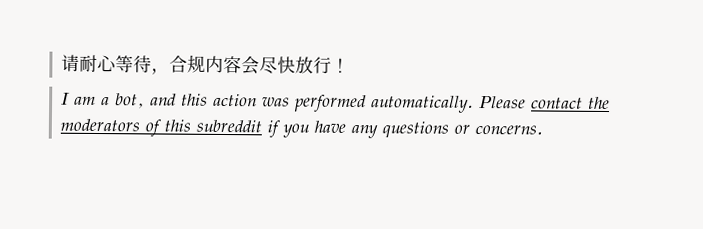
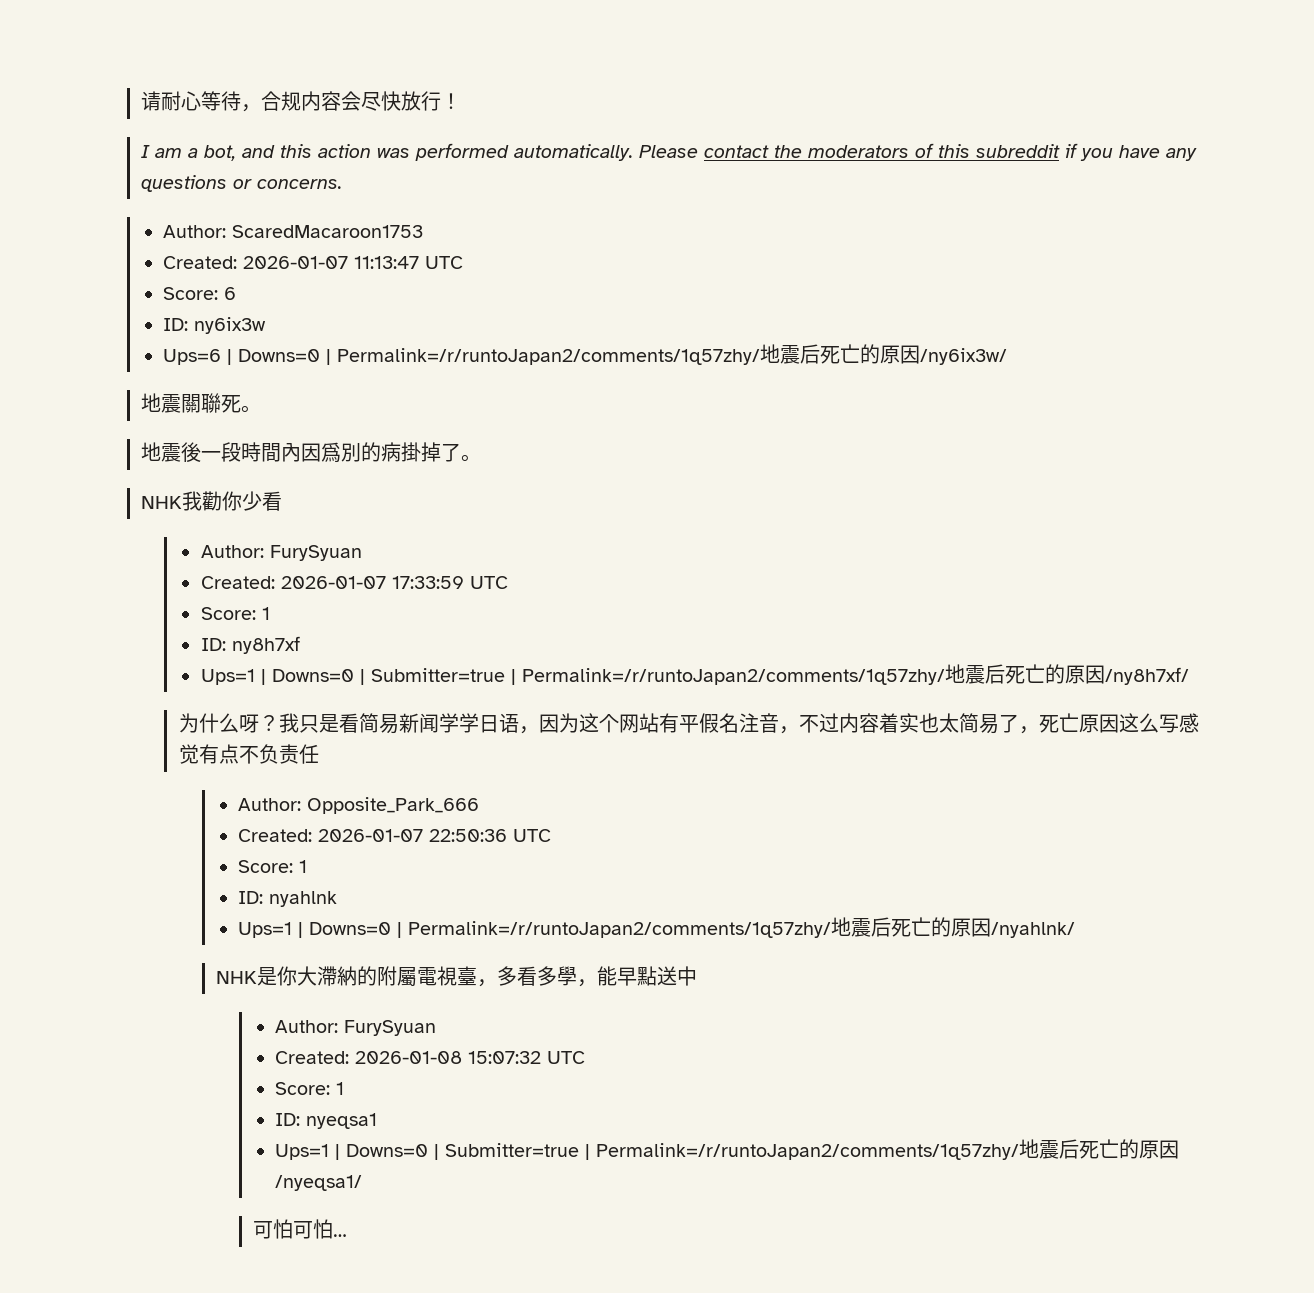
(544, 129) none -> [163,225,424,238] [163,256,464,269] [163,287,237,300] [163,317,267,334] [163,344,1008,365] [141,393,262,413] [141,442,482,463] [141,491,283,511] [200,545,362,561] [200,576,508,589] [200,607,270,620] [200,636,300,654] [200,664,1189,685] [178,713,1199,734] [178,744,319,764] [237,797,479,814] [237,829,551,842] [237,860,307,873] [237,891,337,907] [237,917,1075,938] [215,966,697,987] [274,1020,436,1036] [274,1051,585,1064] [274,1082,344,1095] [274,1113,377,1129] [274,1139,1179,1160] [274,1175,362,1191] [252,1219,347,1239] // Author: ScaredMacaroon1753 // Created: 2026-01-07 11:13:47 UTC // Score: 6 // ID: ny6ix3w // Ups=6 | Downs=0 | Permalink=/r/runtoJapan2/comments/1q57zhy/地震后死亡的原因/ny6ix3w/ // 地震關聯死。 // 地震後一段時間內因爲別的病掛掉了。 // NHK我勸你少看 // Author: FurySyuan // Created: 2026-01-07 17:33:59 UTC // Score: 1 // ID: ny8h7xf // Ups=1 | Downs=0 | Submitter=true | Permalink=/r/runtoJapan2/comments/1q57zhy/地震后死亡的原因/ny8h7xf/ // 为什么呀？我只是看简易新闻学学日语，因为这个网站有平假名注音，不过内容着实也太简易了，死亡原因这么写感觉有点不负责任 // Author: Opposite_Park_666 // Created: 2026-01-07 22:50:36 UTC // Score: 1 // ID: nyahlnk // Ups=1 | Downs=0 | Permalink=/r/runtoJapan2/comments/1q57zhy/地震后死亡的原因/nyahlnk/ // NHK是你大滯納的附屬電視臺，多看多學，能早點送中 // Author: FurySyuan // Created: 2026-01-08 15:07:32 UTC // Score: 1 // ID: nyeqsa1 // Ups=1 | Downs=0 | Submitter=true | Permalink=/r/runtoJapan2/comments/1q57zhy/地震后死亡的原因/nyeqsa1/ // 可怕可怕…

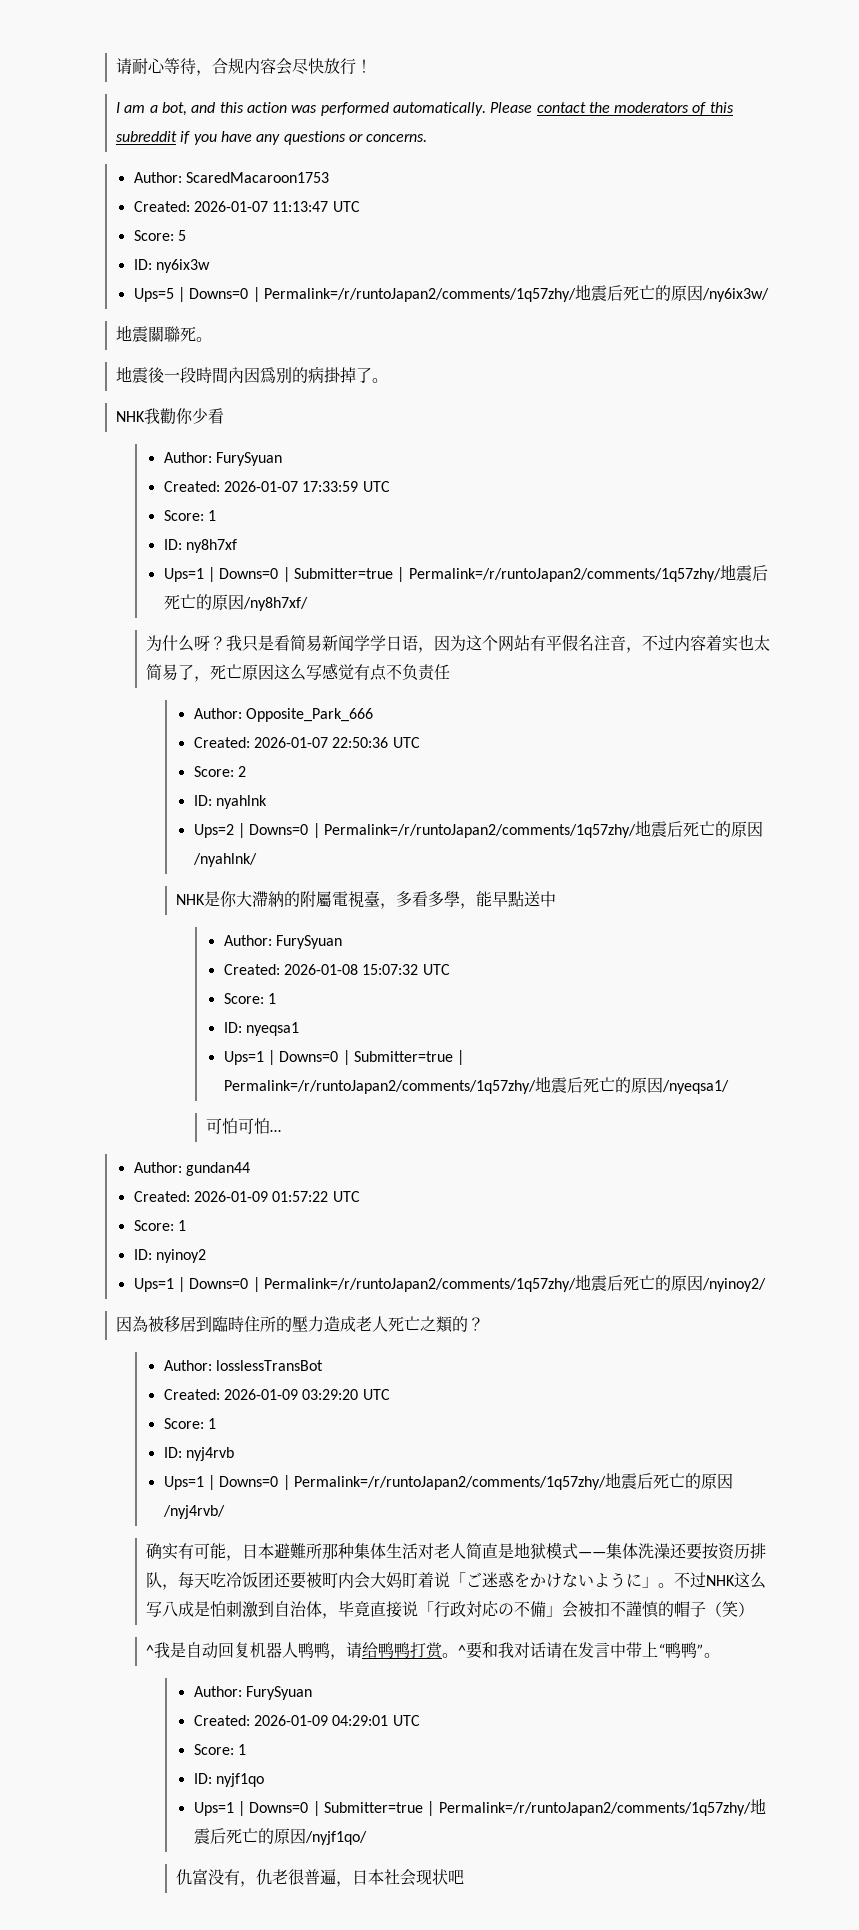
[224,287,237,300] 6 -> [177,230,186,241] 5
[163,349,222,365] Ups=6 -> [133,288,174,302] Ups=5
[298,860,307,873] 1 -> [237,766,246,777] 2
[237,922,292,938] Ups=1 -> [193,824,234,838] Ups=2
(347, 1235) none -> [133,1162,250,1176] [133,1191,360,1202] [133,1220,186,1231] [133,1249,206,1263] [133,1274,766,1292] [116,1316,485,1333] [163,1360,323,1371] [163,1389,390,1400] [163,1418,216,1429] [163,1447,234,1461] [163,1472,733,1490] [162,1505,225,1519] [146,1542,767,1561] [146,1572,767,1590] [146,1601,755,1619] [146,1642,721,1660] [193,1686,312,1700] [193,1715,420,1726] [193,1744,246,1755] [193,1773,264,1787] [193,1798,766,1816] [193,1828,367,1845] [176,1869,465,1887] // Author: gundan44 // Created: 2026-01-09 01:57:22 UTC // Score: 1 // ID: nyinoy2 // Ups=1 | Downs=0 | Permalink=/r/runtoJapan2/comments/1q57zhy/地震后死亡的原因/nyinoy2/ // 因為被移居到臨時住所的壓力造成老人死亡之類的？ // Author: losslessTransBot // Created: 2026-01-09 03:29:20 UTC // Score: 1 // ID: nyj4rvb // Ups=1 | Downs=0 | Permalink=/r/runtoJapan2/comments/1q57zhy/地震后死亡的原因/nyj4rvb/ // 确实有可能，日本避難所那种集体生活对老人简直是地狱模式——集体洗澡还要按资历排队，每天吃冷饭团还要被町内会大妈盯着说「ご迷惑をかけないように」。不过NHK这么写八成是怕刺激到自治体，毕竟直接说「行政対応の不備」会被扣不謹慎的帽子（笑） // ^我是自动回复机器人鸭鸭，请给鸭鸭打赏。^要和我对话请在发言中带上“鸭鸭”。 // Author: FurySyuan // Created: 2026-01-09 04:29:01 UTC // Score: 1 // ID: nyjf1qo // Ups=1 | Downs=0 | Submitter=true | Permalink=/r/runtoJapan2/comments/1q57zhy/地震后死亡的原因/nyjf1qo/ // 仇富没有，仇老很普遍，日本社会现状吧

